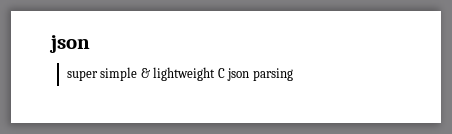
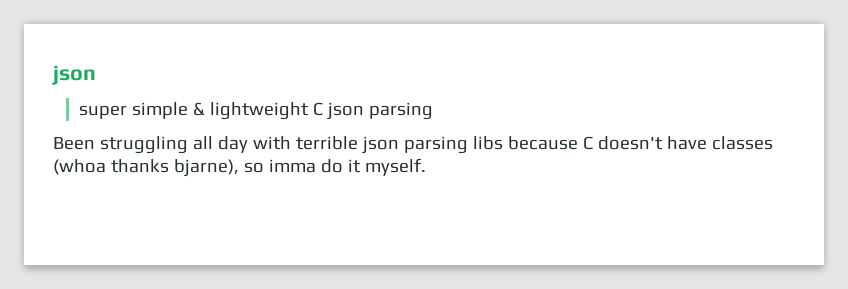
(293, 74) none -> [53,136,773,154] [53,158,426,177] // Been struggling all day with terrible json parsing libs because C doesn't have classes (whoa thanks bjarne), so imma do it myself.

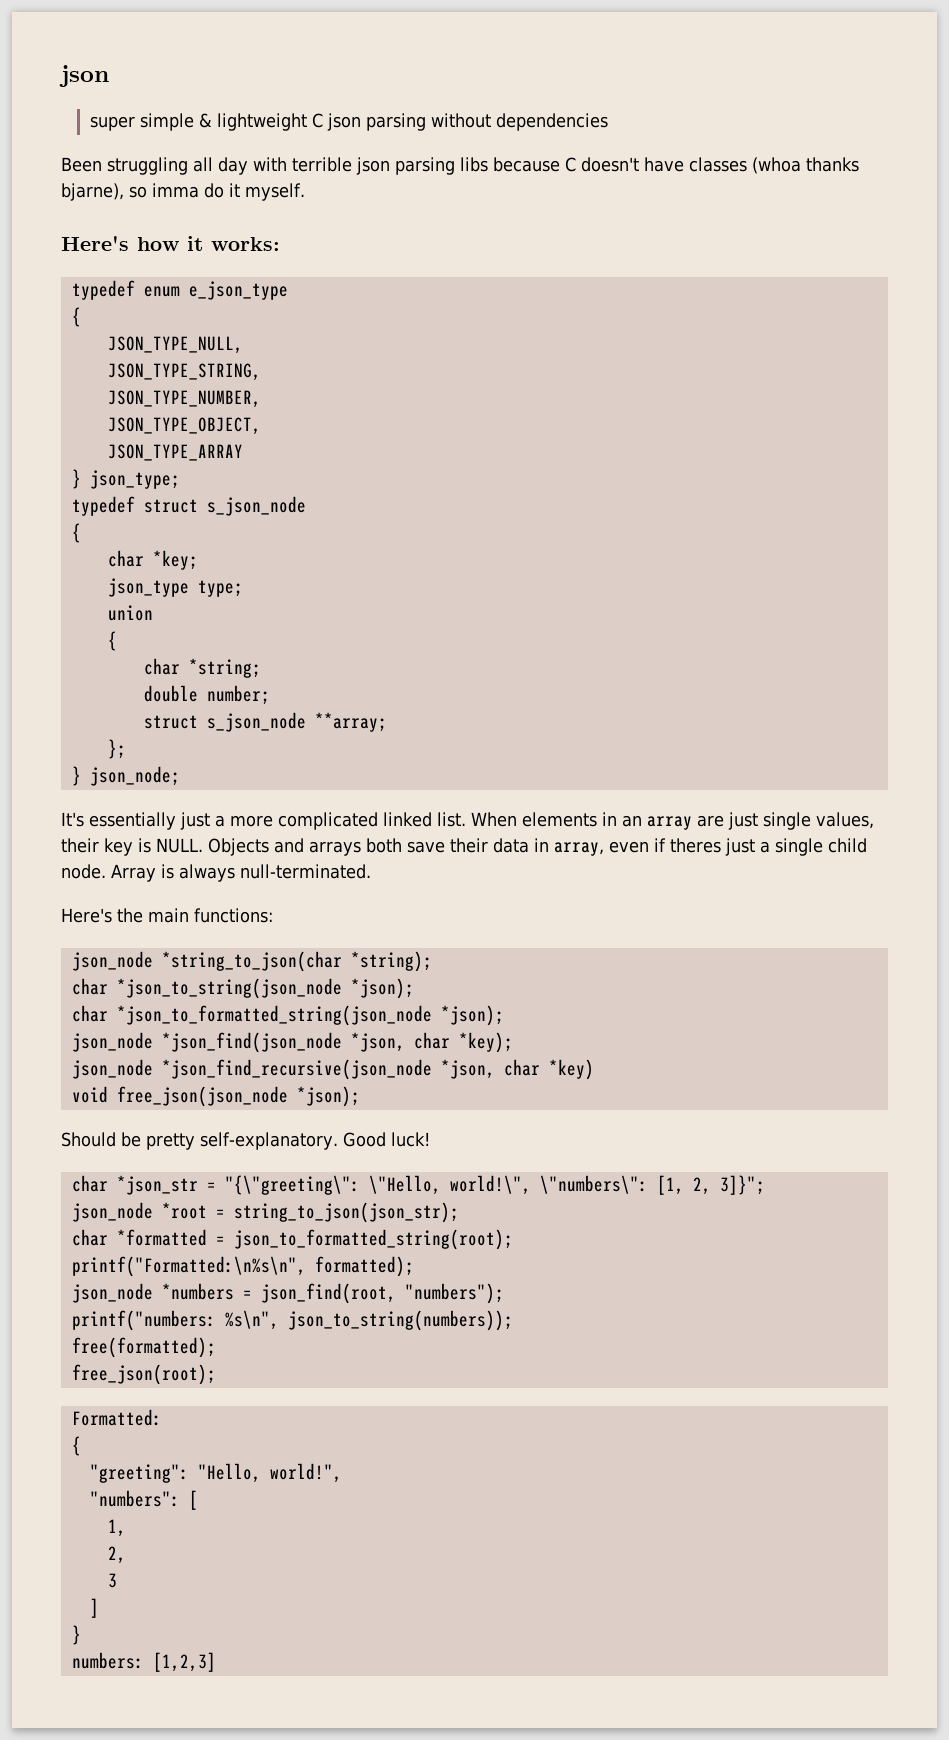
(433, 111) none -> [430,113,608,131] without dependencies
(426, 167) none -> [61,236,280,251] [71,280,288,300] [71,307,81,327] [107,336,243,354] [107,363,261,381] [107,390,261,408] [107,417,261,435] [107,444,243,461] [71,469,180,489] [71,496,306,516] [71,523,81,543] [107,550,198,570] [107,578,243,597] [107,605,153,621] [107,631,117,651] [143,658,261,678] [143,685,270,705] [143,712,387,732] [107,739,126,759] [71,766,180,786] [61,812,874,830] [61,838,867,856] [61,864,371,882] [61,908,273,923] [71,951,432,972] [71,978,414,999] [71,1005,504,1026] [71,1032,513,1053] [71,1059,594,1080] [71,1086,360,1107] [61,1132,430,1150] [71,1175,765,1195] [71,1202,459,1223] [71,1229,513,1250] [71,1256,414,1277] [71,1283,504,1304] [71,1310,513,1331] [71,1337,216,1358] [71,1364,216,1385] [71,1409,162,1426] [71,1436,81,1456] [89,1463,342,1483] [89,1490,198,1510] [107,1519,126,1537] [107,1546,126,1564] [107,1573,117,1588] [89,1598,99,1618] [71,1625,81,1645] [71,1652,216,1672] // Here's how it works: // typedef enum e_json_type // { // JSON_TYPE_NULL, // JSON_TYPE_STRING, // JSON_TYPE_NUMBER, // JSON_TYPE_OBJECT, // JSON_TYPE_ARRAY // } json_type; // typedef struct s_json_node // { // char *key; // json_type type; // union // { // char *string; // double number; // struct s_json_node **array; // }; // } json_node; // It's essentially just a more complicated linked list. When elements in an array are just single values, their key is NULL. Objects and arrays both save their data in array, even if theres just a single child node. Array is always null-terminated. // Here's the main functions: // json_node *string_to_json(char *string); // char *json_to_string(json_node *json); // char *json_to_formatted_string(json_node *json); // json_node *json_find(json_node *json, char *key); // json_node *json_find_recursive(json_node *json, char *key) // void free_json(json_node *json); // Should be pretty self-explanatory. Good luck! // char *json_str = "{\"greeting\": \"Hello, world!\", \"numbers\": [1, 2, 3]}"; // json_node *root = string_to_json(json_str); // char *formatted = json_to_formatted_string(root); // printf("Formatted:\n%s\n", formatted); // json_node *numbers = json_find(root, "numbers"); // printf("numbers: %s\n", json_to_string(numbers)); // free(formatted); // free_json(root); // Formatted: // { // "greeting": "Hello, world!", // "numbers": [ // 1, // 2, // 3 // ] // } // numbers: [1,2,3]

